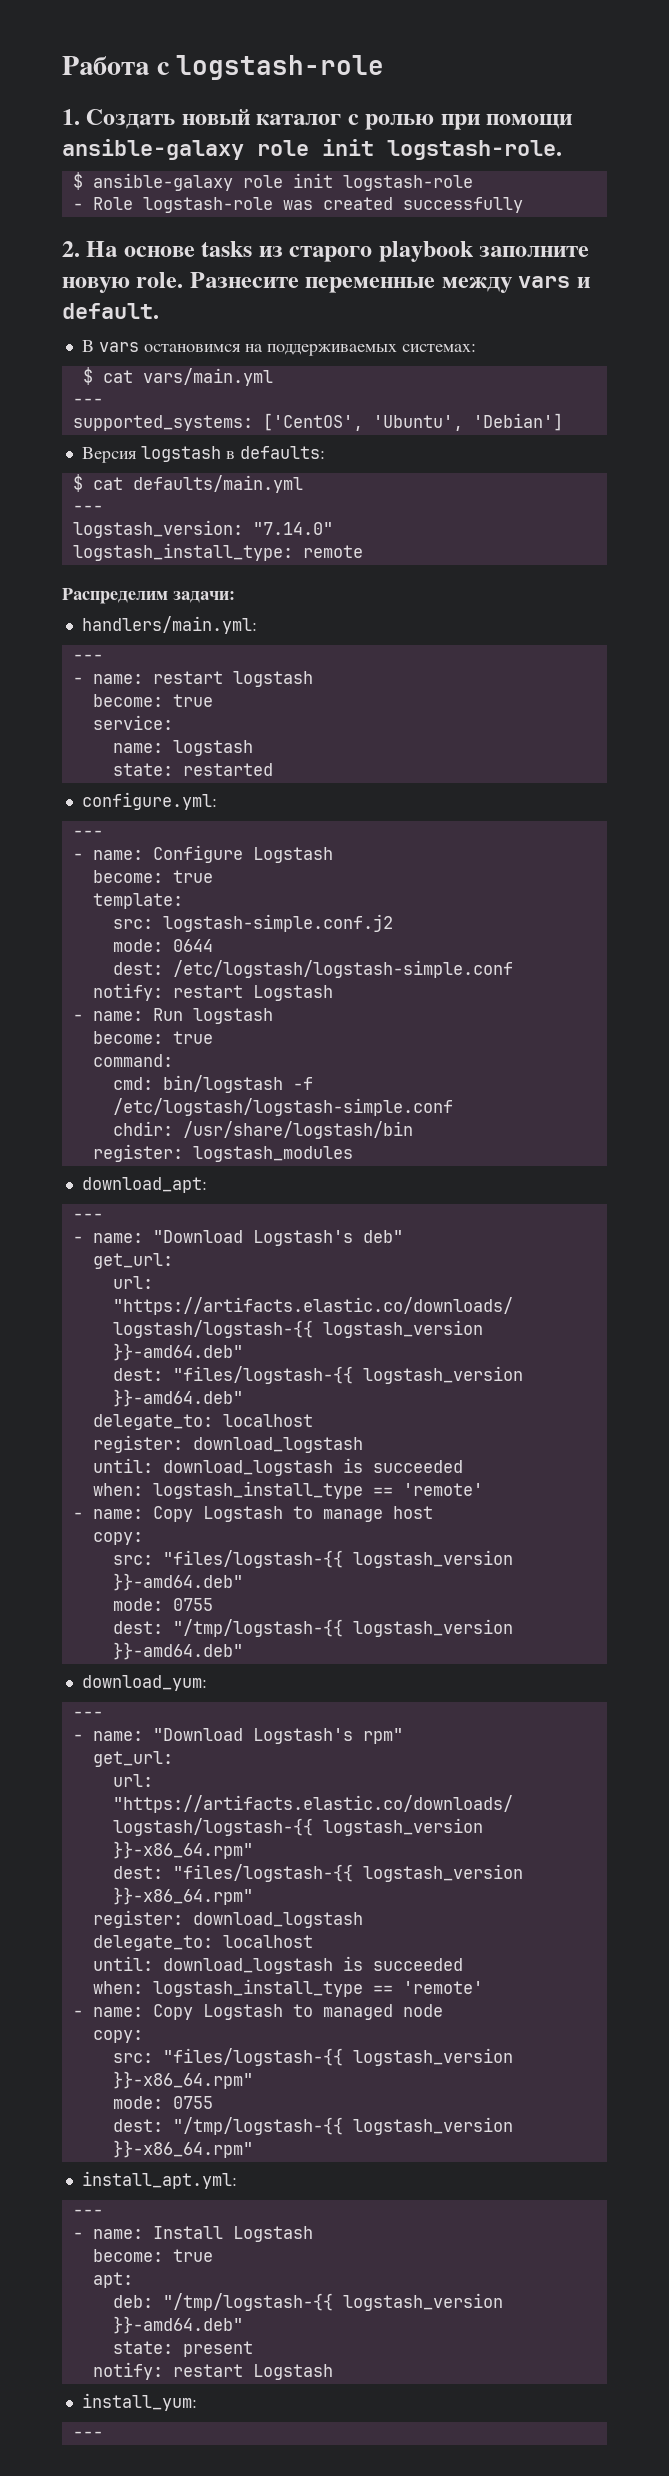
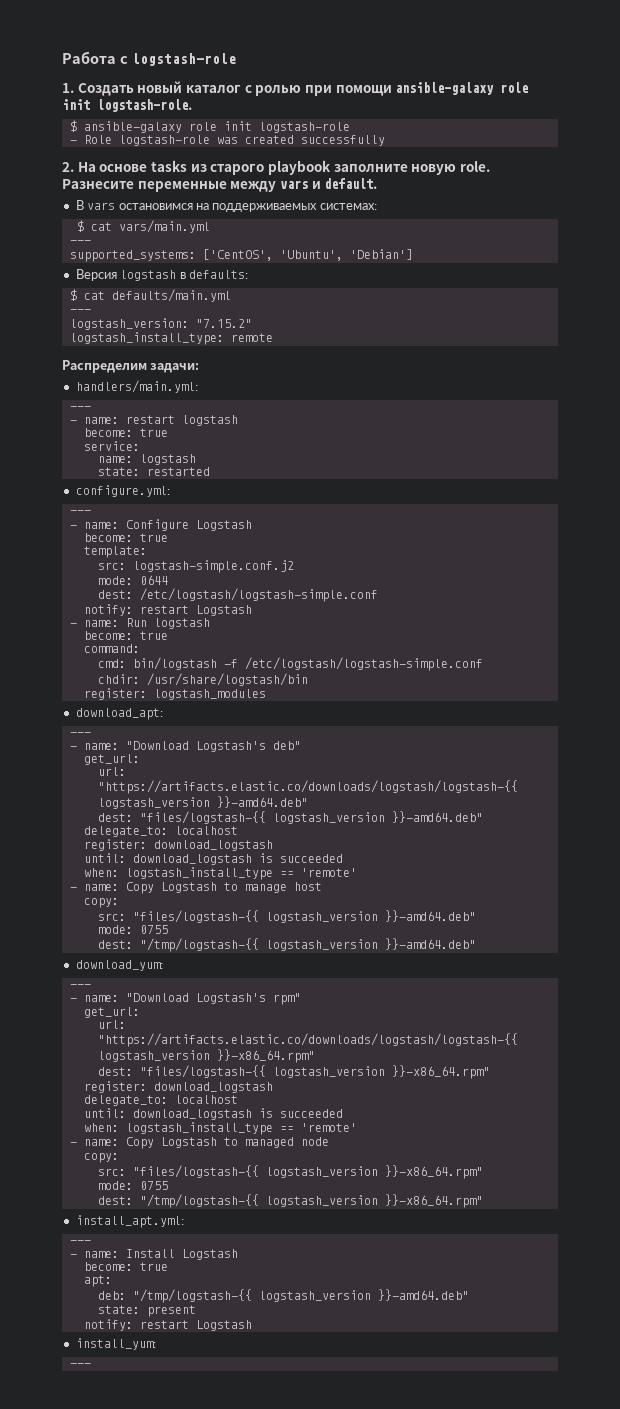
[252,522,333,535] "7.14.0" -> [195,319,252,328] "7.15.2"

